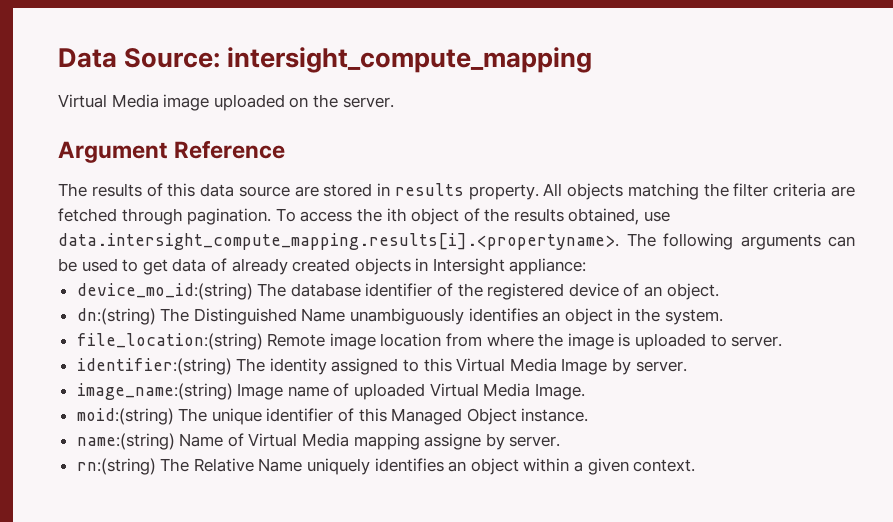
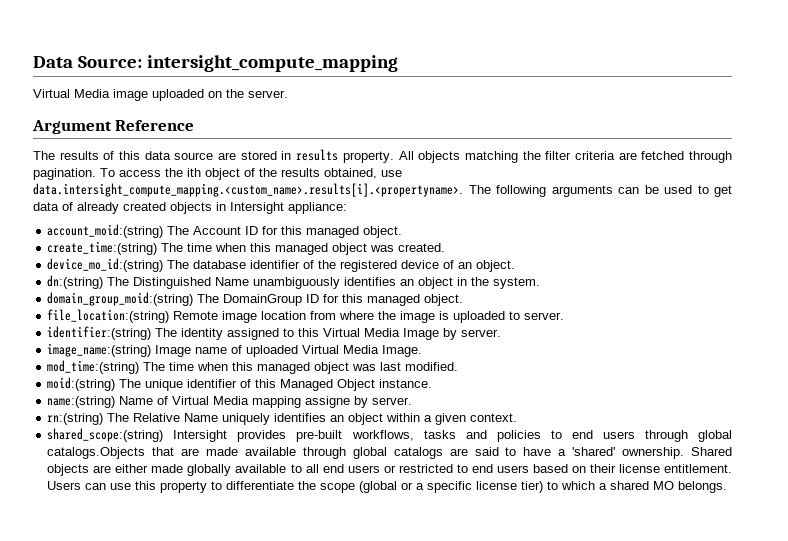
[58,233,619,250] data.intersight_compute_mapping.results[i].<propertyname>. -> [33,183,463,197] data.intersight_compute_mapping.<custom_name>.results[i].<propertyname>.
(587, 266) none -> [47,224,403,238] [47,241,446,255] // account_moid:(string) The Account ID for this managed object. // create_time:(string) The time when this managed object was created.
(723, 317) none -> [47,292,464,306] // domain_group_moid:(string) The DomainGroup ID for this managed object.
(585, 391) none -> [47,360,459,374] // mod_time:(string) The time when this managed object was last modified.
(696, 465) none -> [47,428,733,442] [47,447,732,459] [47,464,732,476] [47,481,728,493] // shared_scope:(string) Intersight provides pre-built workflows, tasks and policies to end users through global catalogs.Objects that are made available through global catalogs are said to have a 'shared' ownership. Shared objects are either made globally available to all end users or restricted to end users based on their license entitlement. Users can use this property to differentiate the scope (global or a specific license tier) to which a shared MO belongs.

